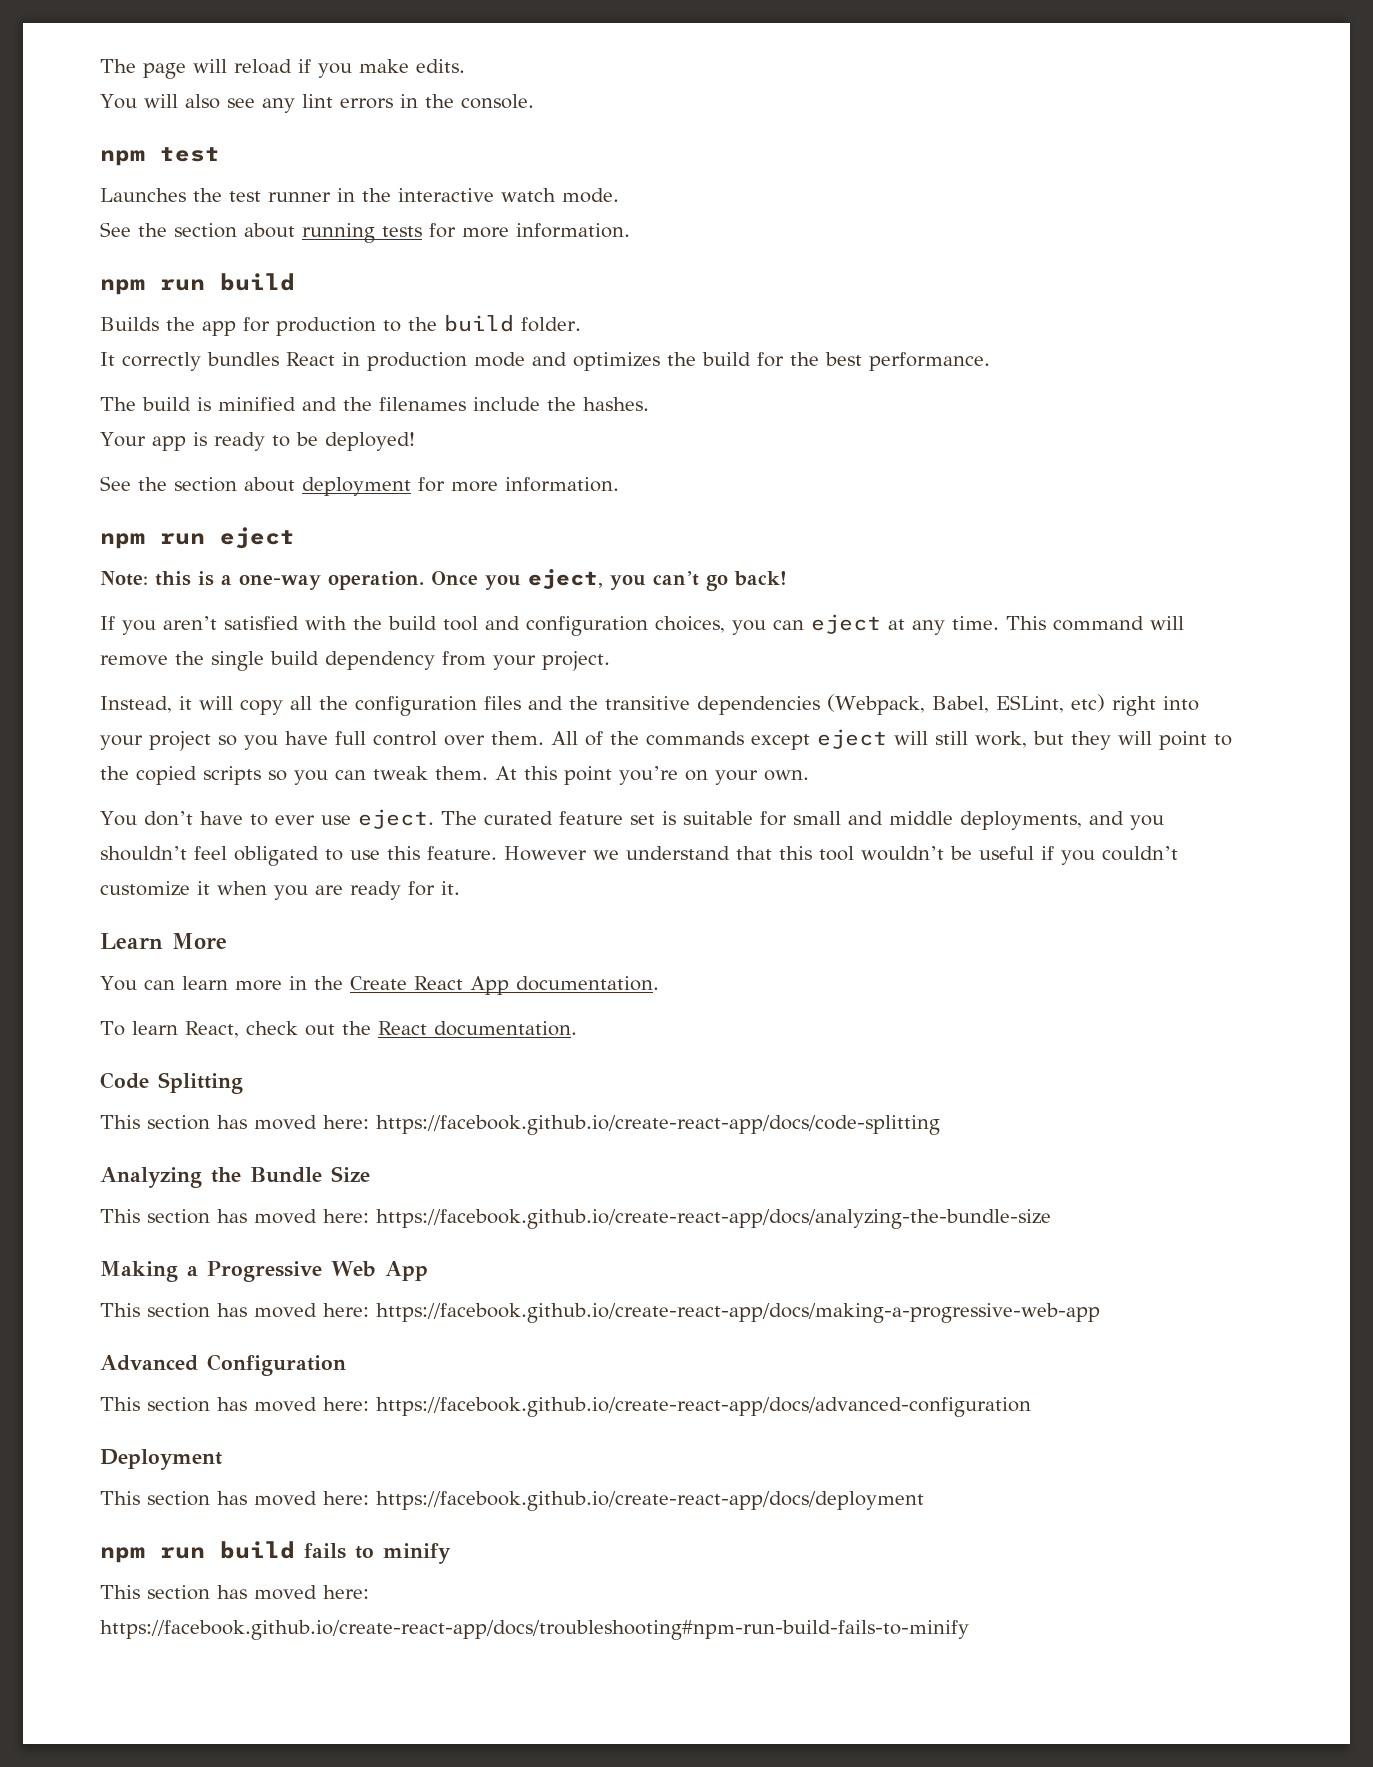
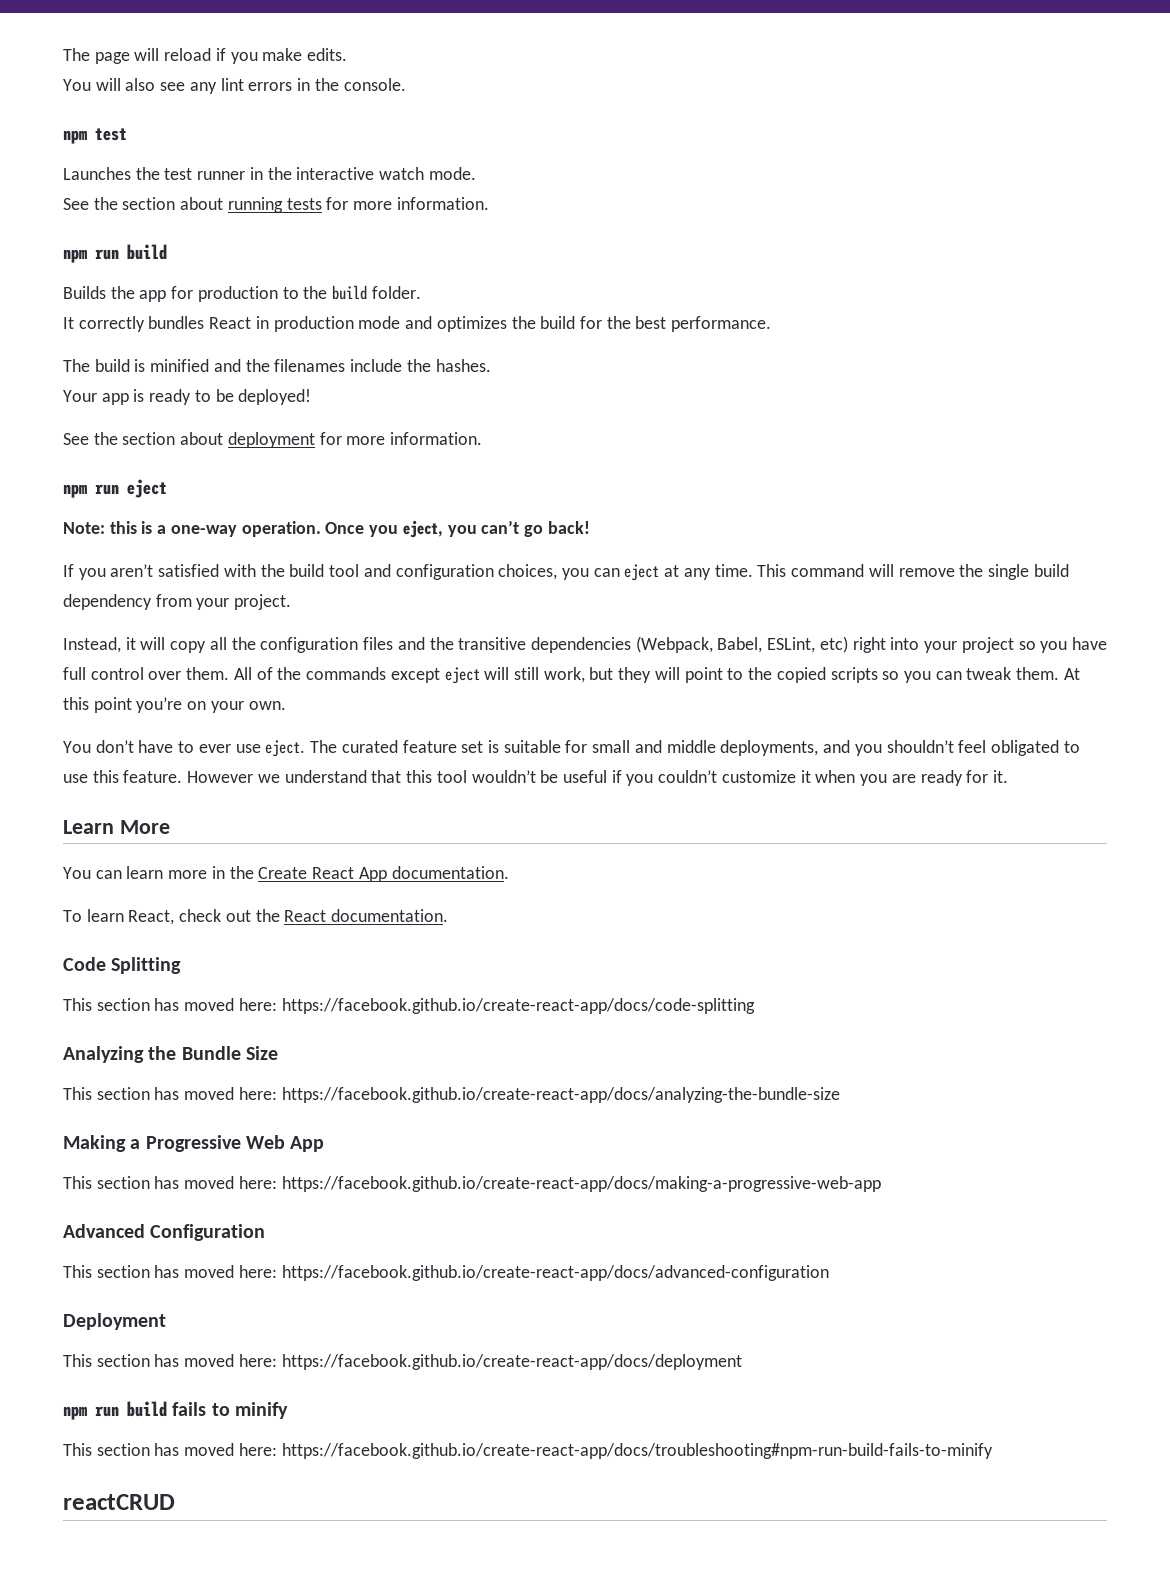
(969, 1630) none -> [63,1494,175,1510] // reactCRUD

